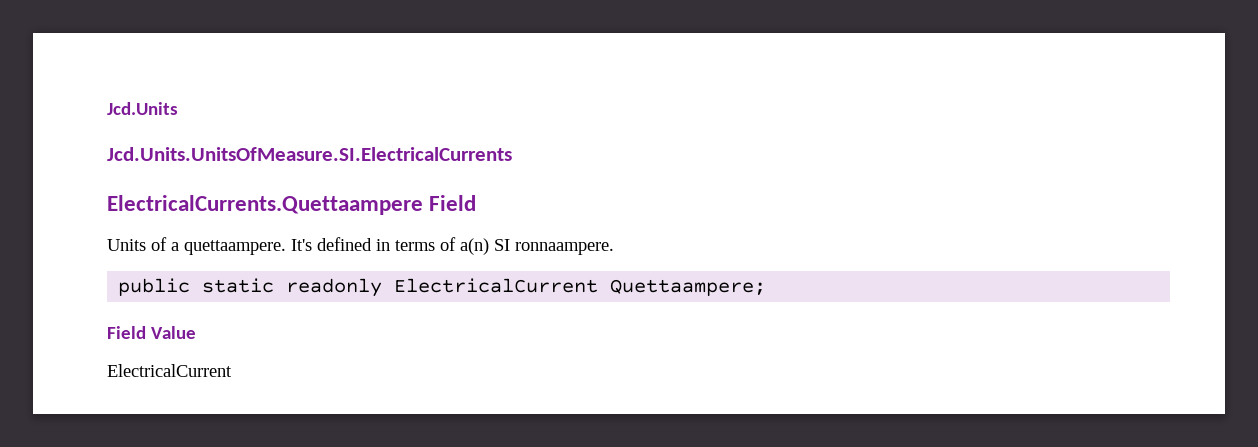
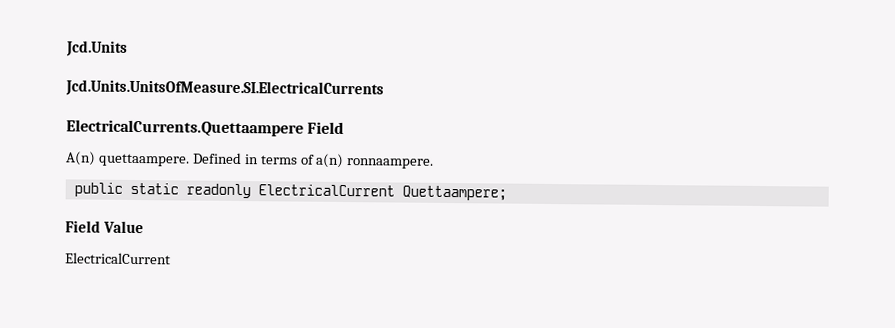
[107,237,372,255] Units of a quettaampere. It's defined -> [65,151,242,167] A(n) quettaampere. Defined
[494,239,510,251] SI -> (345, 161) none

